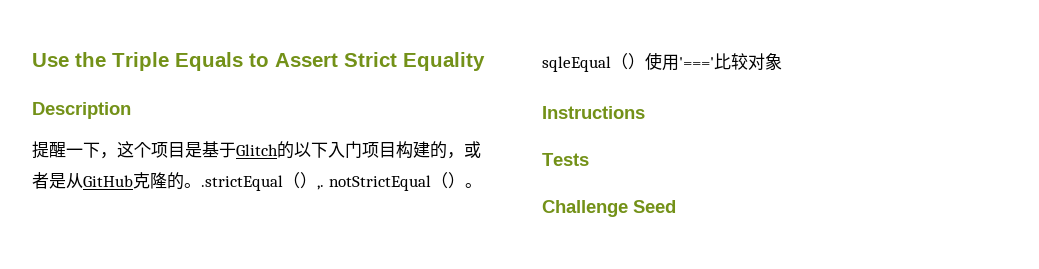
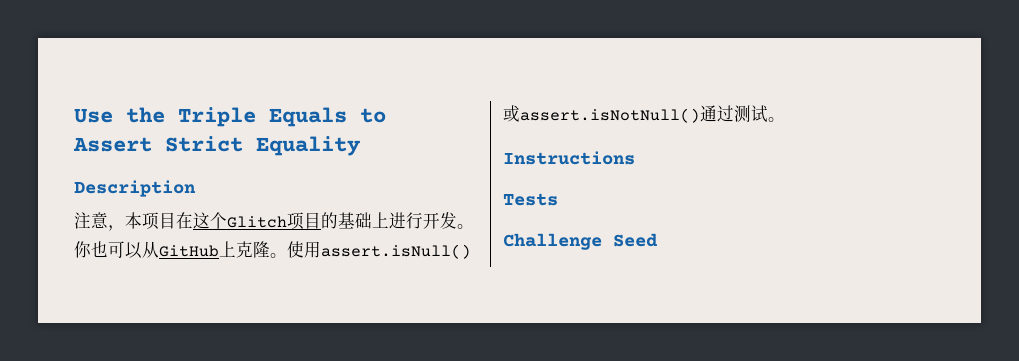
[32,141,481,159] [32,172,482,191] [542,52,782,72] 提醒一下，这个项目是基于Glitch的以下入门项目构建的，或者是从GitHub克隆的。.strictEqual（）,. notStrictEqual（）。sqleEqual（）使用'==='比较对象 -> [74,212,474,231] [74,241,471,259] [503,105,785,123] 注意，本项目在这个Glitch项目的基础上进行开发。你也可以从GitHub上克隆。使用assert.isNull()或assert.isNotNull()通过测试。

